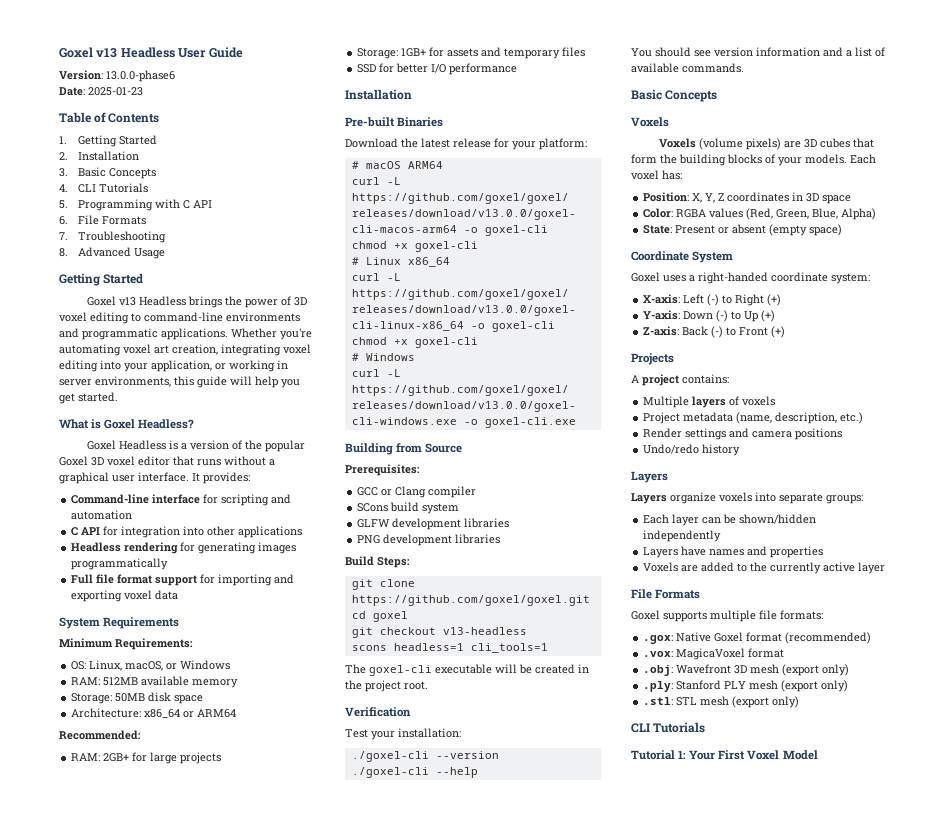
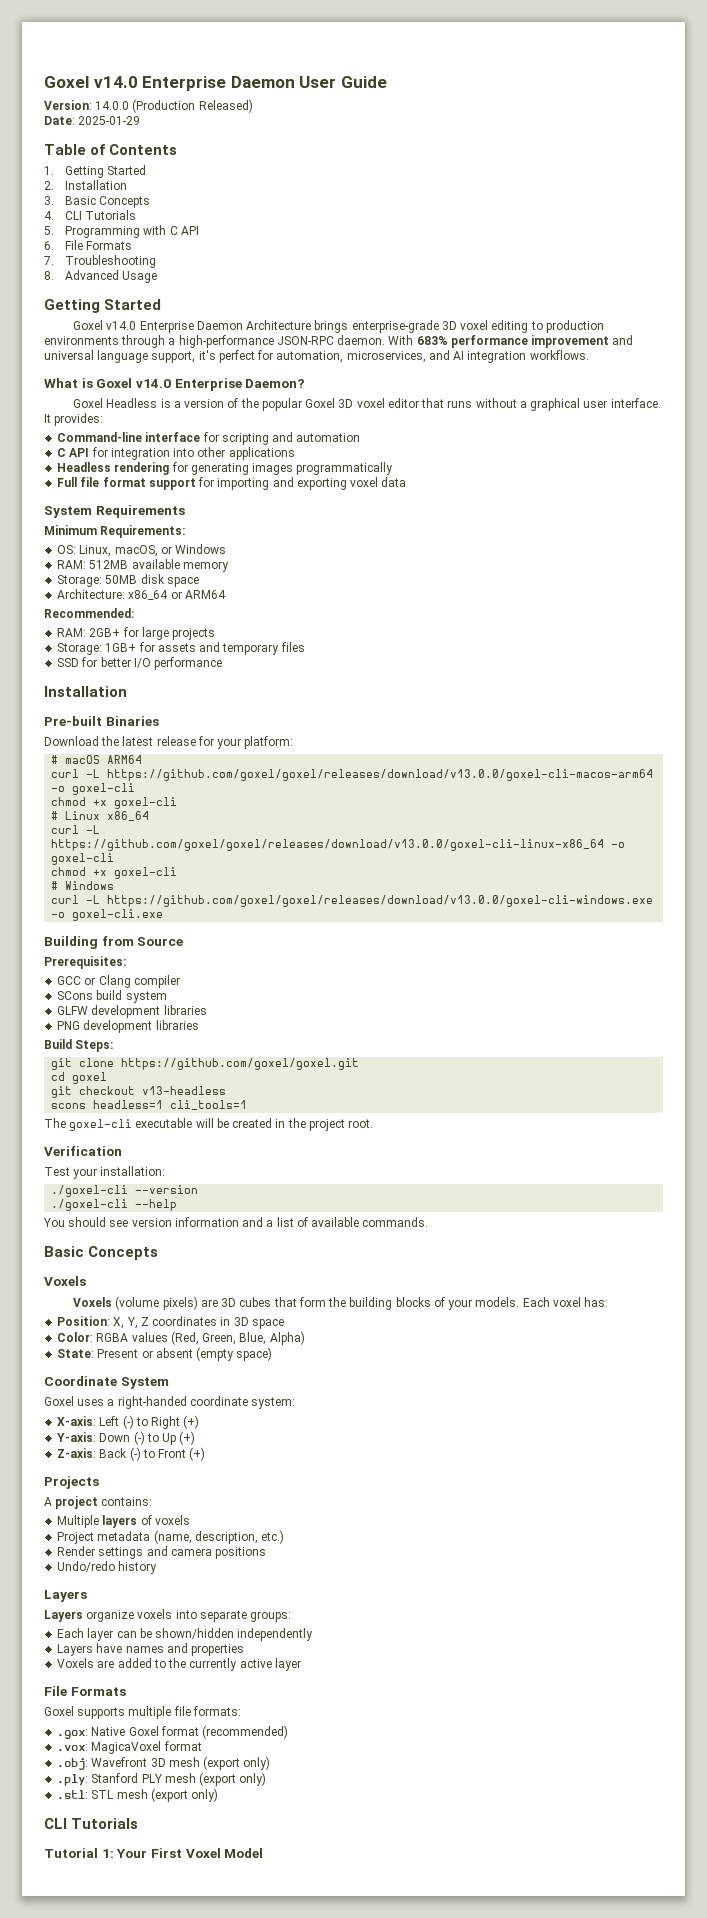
[59,47,175,58] Goxel v13 Headless -> [44,76,295,91] Goxel v14.0 Enterprise Daemon
[106,70,175,82] 13.0.0-phase6 -> [95,99,253,113] 14.0.0 (Production Released)
[88,87,143,96] 2025-01-23 -> [78,116,141,125] 2025-01-29
[118,296,307,308] [59,312,300,324] [59,328,312,340] [59,344,311,356] [59,360,288,372] [59,376,300,388] [59,392,118,404] v13 Headless brings the power of 3D voxel editing to command-line environments and programmatic applications. Whether you're automating voxel art creation, integrating voxel editing into your application, or working in server environments, this guide will help you get started. -> [106,320,604,333] [44,335,634,348] [44,350,589,363] v14.0 Enterprise Daemon Architecture brings enterprise-grade 3D voxel editing to production environments through a high-performance JSON-RPC daemon. With 683% performance improvement and universal language support, it's perfect for automation, microservices, and AI integration workflows.
[138,419,195,429] Headless? -> [135,378,306,391] v14.0 Enterprise Daemon?

